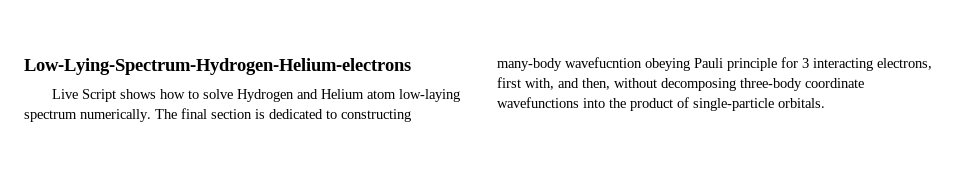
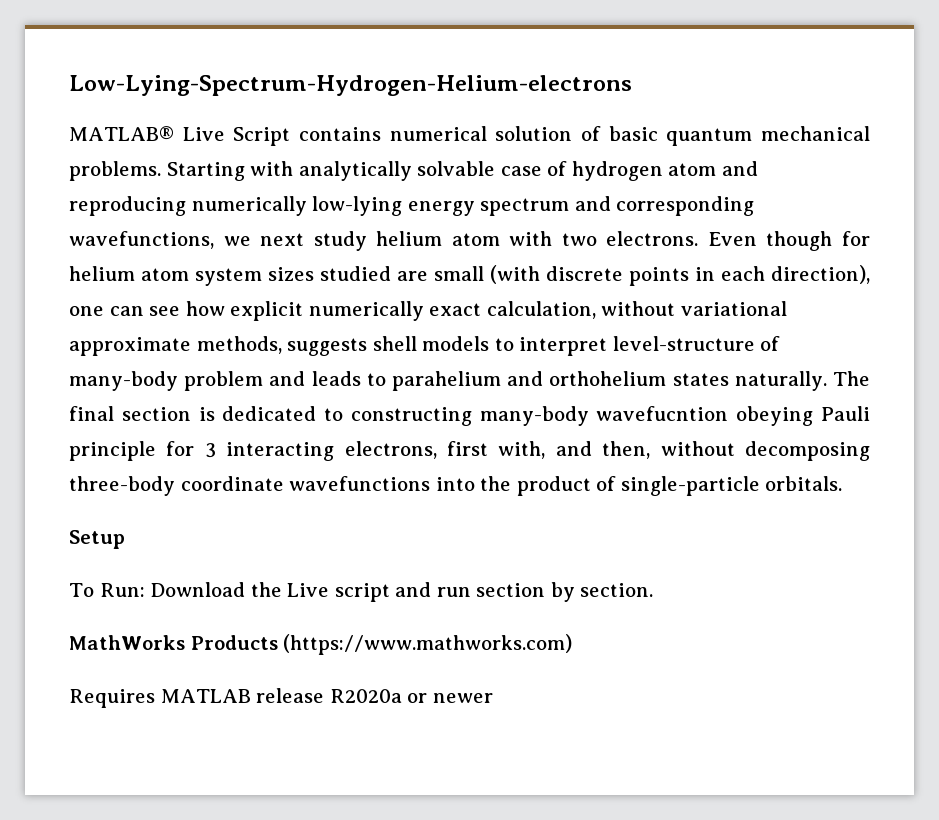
(411, 66) none -> [69,126,174,141] MATLAB®
[119,89,460,102] [24,109,151,122] shows how to solve Hydrogen and Helium atom low-laying spectrum numerically. -> [298,126,871,146] [69,161,758,181] [69,196,755,216] [69,231,870,251] [69,265,870,286] [69,301,787,321] [69,336,781,356] [69,371,827,391] contains numerical solution of basic quantum mechanical problems. Starting with analytically solvable case of hydrogen atom and reproducing numerically low-lying energy spectrum and corresponding wavefunctions, we next study helium atom with two electrons. Even though for helium atom system sizes studied are small (with discrete points in each direction), one can see how explicit numerically exact calculation, without variational approximate methods, suggests shell models to interpret level-structure of many-body problem and leads to parahelium and orthohelium states naturally.
(825, 103) none -> [69,530,125,549] [69,582,654,602] [69,634,573,655] [69,688,493,708] // Setup // To Run: Download the Live script and run section by section. // MathWorks Products (https://www.mathworks.com) // Requires MATLAB release R2020a or newer

